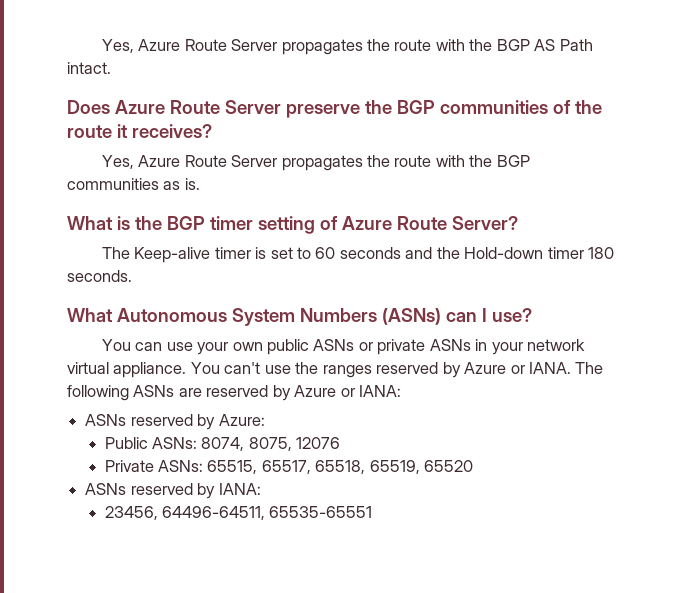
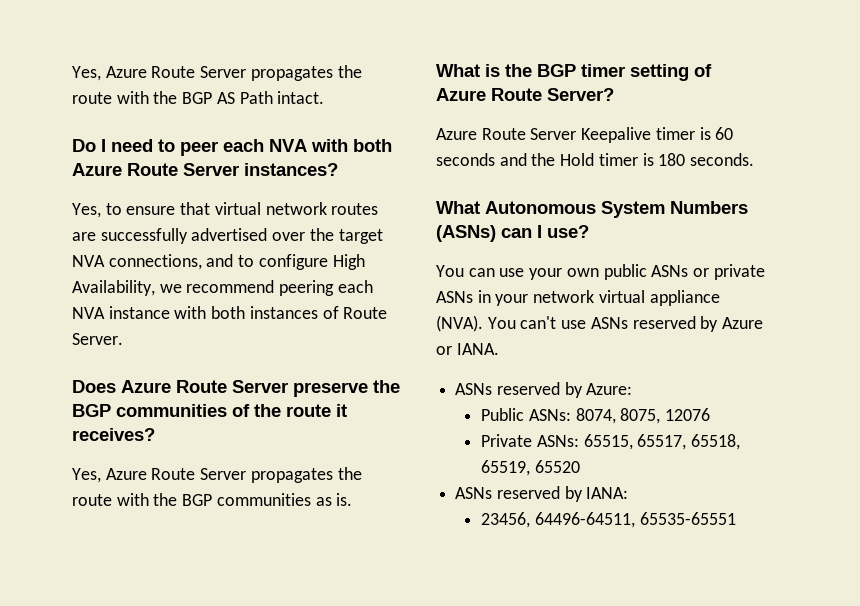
(111, 68) none -> [72,139,392,156] [72,163,338,176] [72,202,379,218] [72,228,383,244] [72,254,365,270] [72,280,373,296] [72,306,388,319] [72,333,123,345] // Do I need to peer each NVA with both Azure Route Server instances? // Yes, to ensure that virtual network routes are successfully advertised over the target NVA connections, and to configure High Availability, we recommend peering each NVA instance with both instances of Route Server.
[101,247,311,263] The Keep-alive timer is set to -> [436,127,711,143] Azure Route Server Keepalive timer is
[464,247,584,259] Hold-down timer -> [560,153,654,166] Hold timer is
[113,362,187,378] appliance. -> [649,290,720,306] [436,315,483,332] appliance (NVA).
[295,362,372,378] the ranges -> [590,317,628,329] ASNs
[575,362,604,374] [67,385,402,401] The following ASNs are reserved by Azure or IANA: -> (499, 349) none

